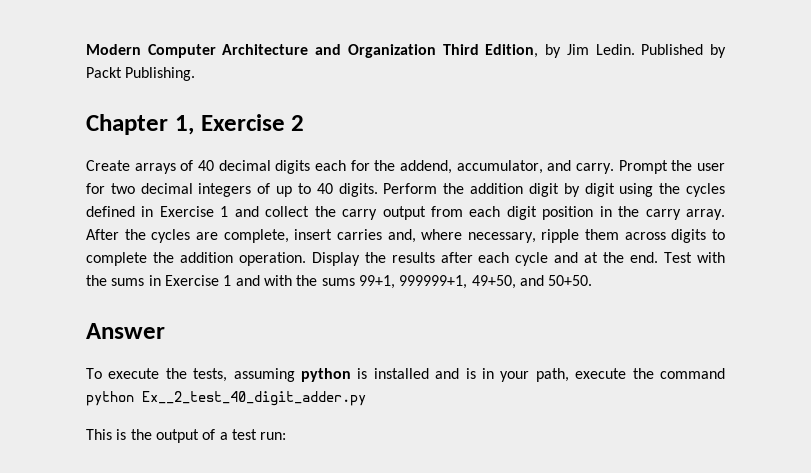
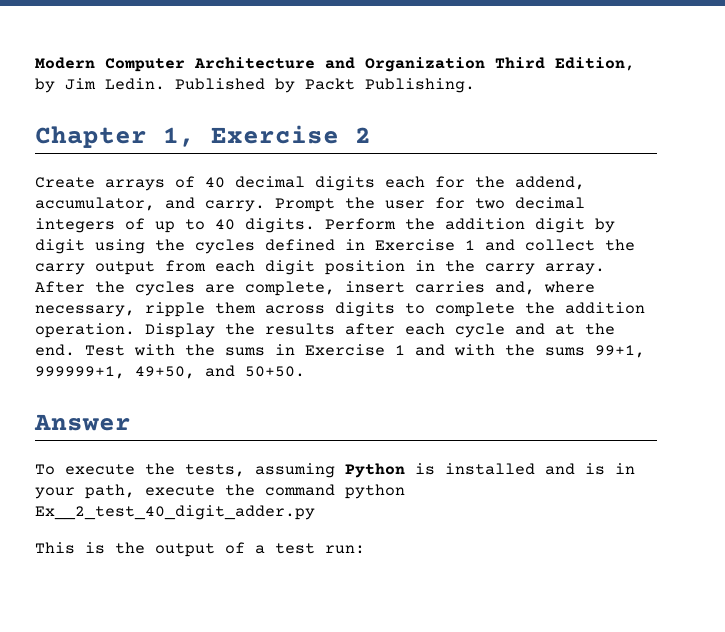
[301,368,351,382] python -> [345,463,405,478] Python

